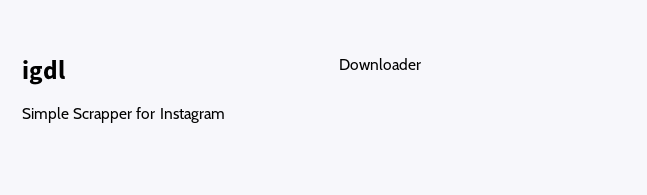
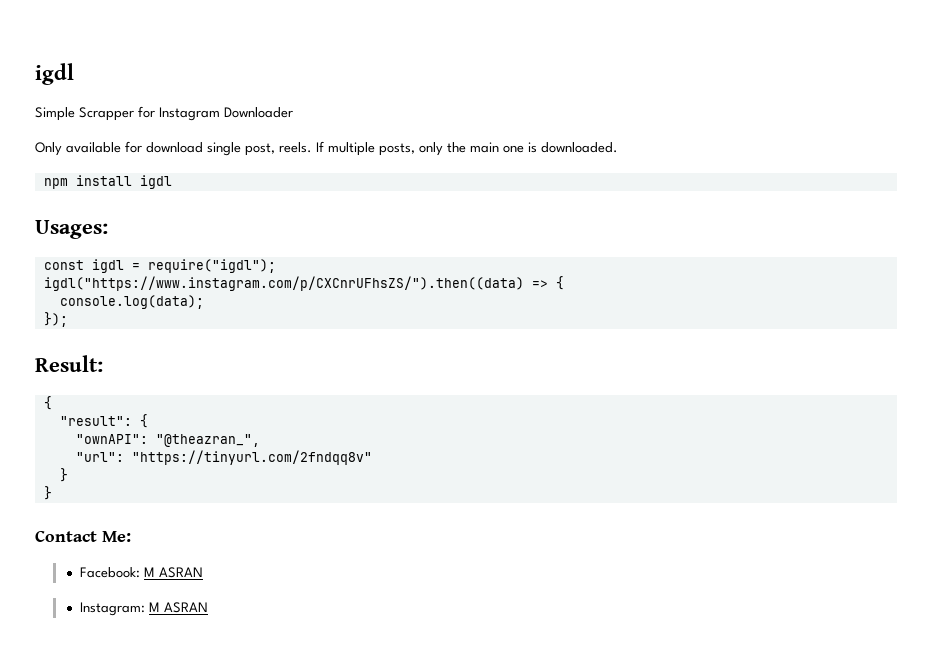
(421, 64) none -> [35,141,618,156] [43,175,172,189] [35,220,108,239] [43,259,276,273] [43,276,564,291] [59,295,204,309] [43,312,68,327] [35,355,103,372] [43,396,52,410] [59,414,148,428] [75,434,260,447] [75,450,372,465] [59,468,68,482] [43,486,52,500] [35,531,131,542] [79,567,203,578] [79,602,208,616] // Only available for download single post, reels. If multiple posts, only the main one is downloaded. // npm install igdl // Usages: // const igdl = require("igdl"); // igdl("https://www.instagram.com/p/CXCnrUFhsZS/").then((data) => { // console.log(data); // }); // Result: // { // "result": { // "ownAPI": "@theazran_", // "url": "https://tinyurl.com/2fndqq8v" // } // } // Contact Me: // Facebook: M ASRAN // Instagram: M ASRAN

